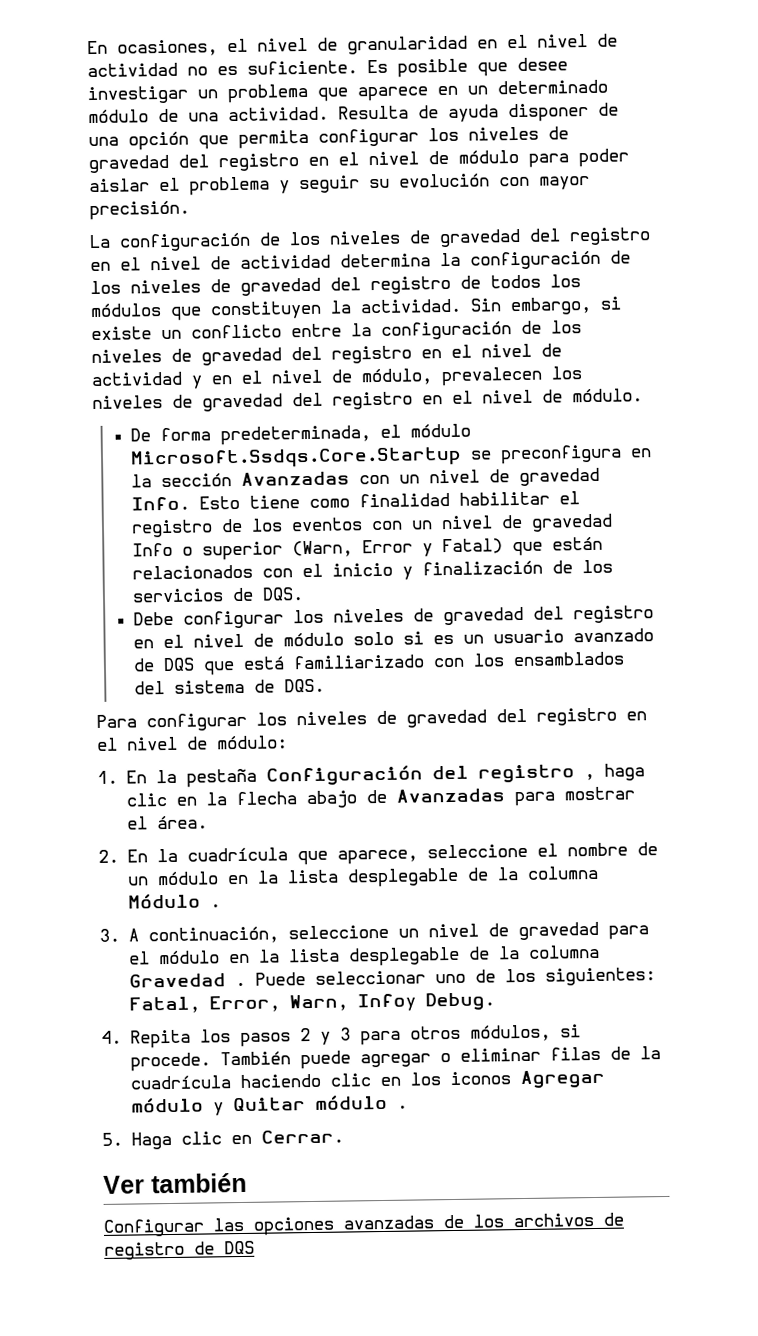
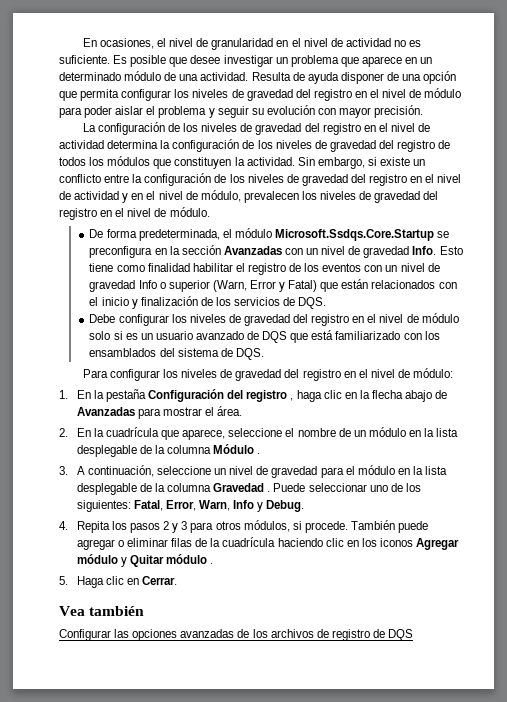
[356,993,416,1012] Infoy -> [233,500,264,512] Info y
[103,1175,145,1194] Ver -> [59,606,85,616] Vea

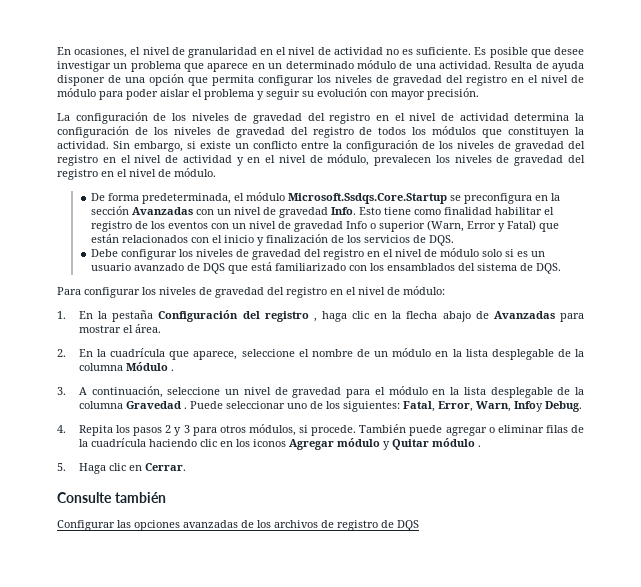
[233,500,264,512] Info y -> [513,401,543,412] Infoy
[59,606,85,616] Vea -> [57,492,112,503] Consulte

